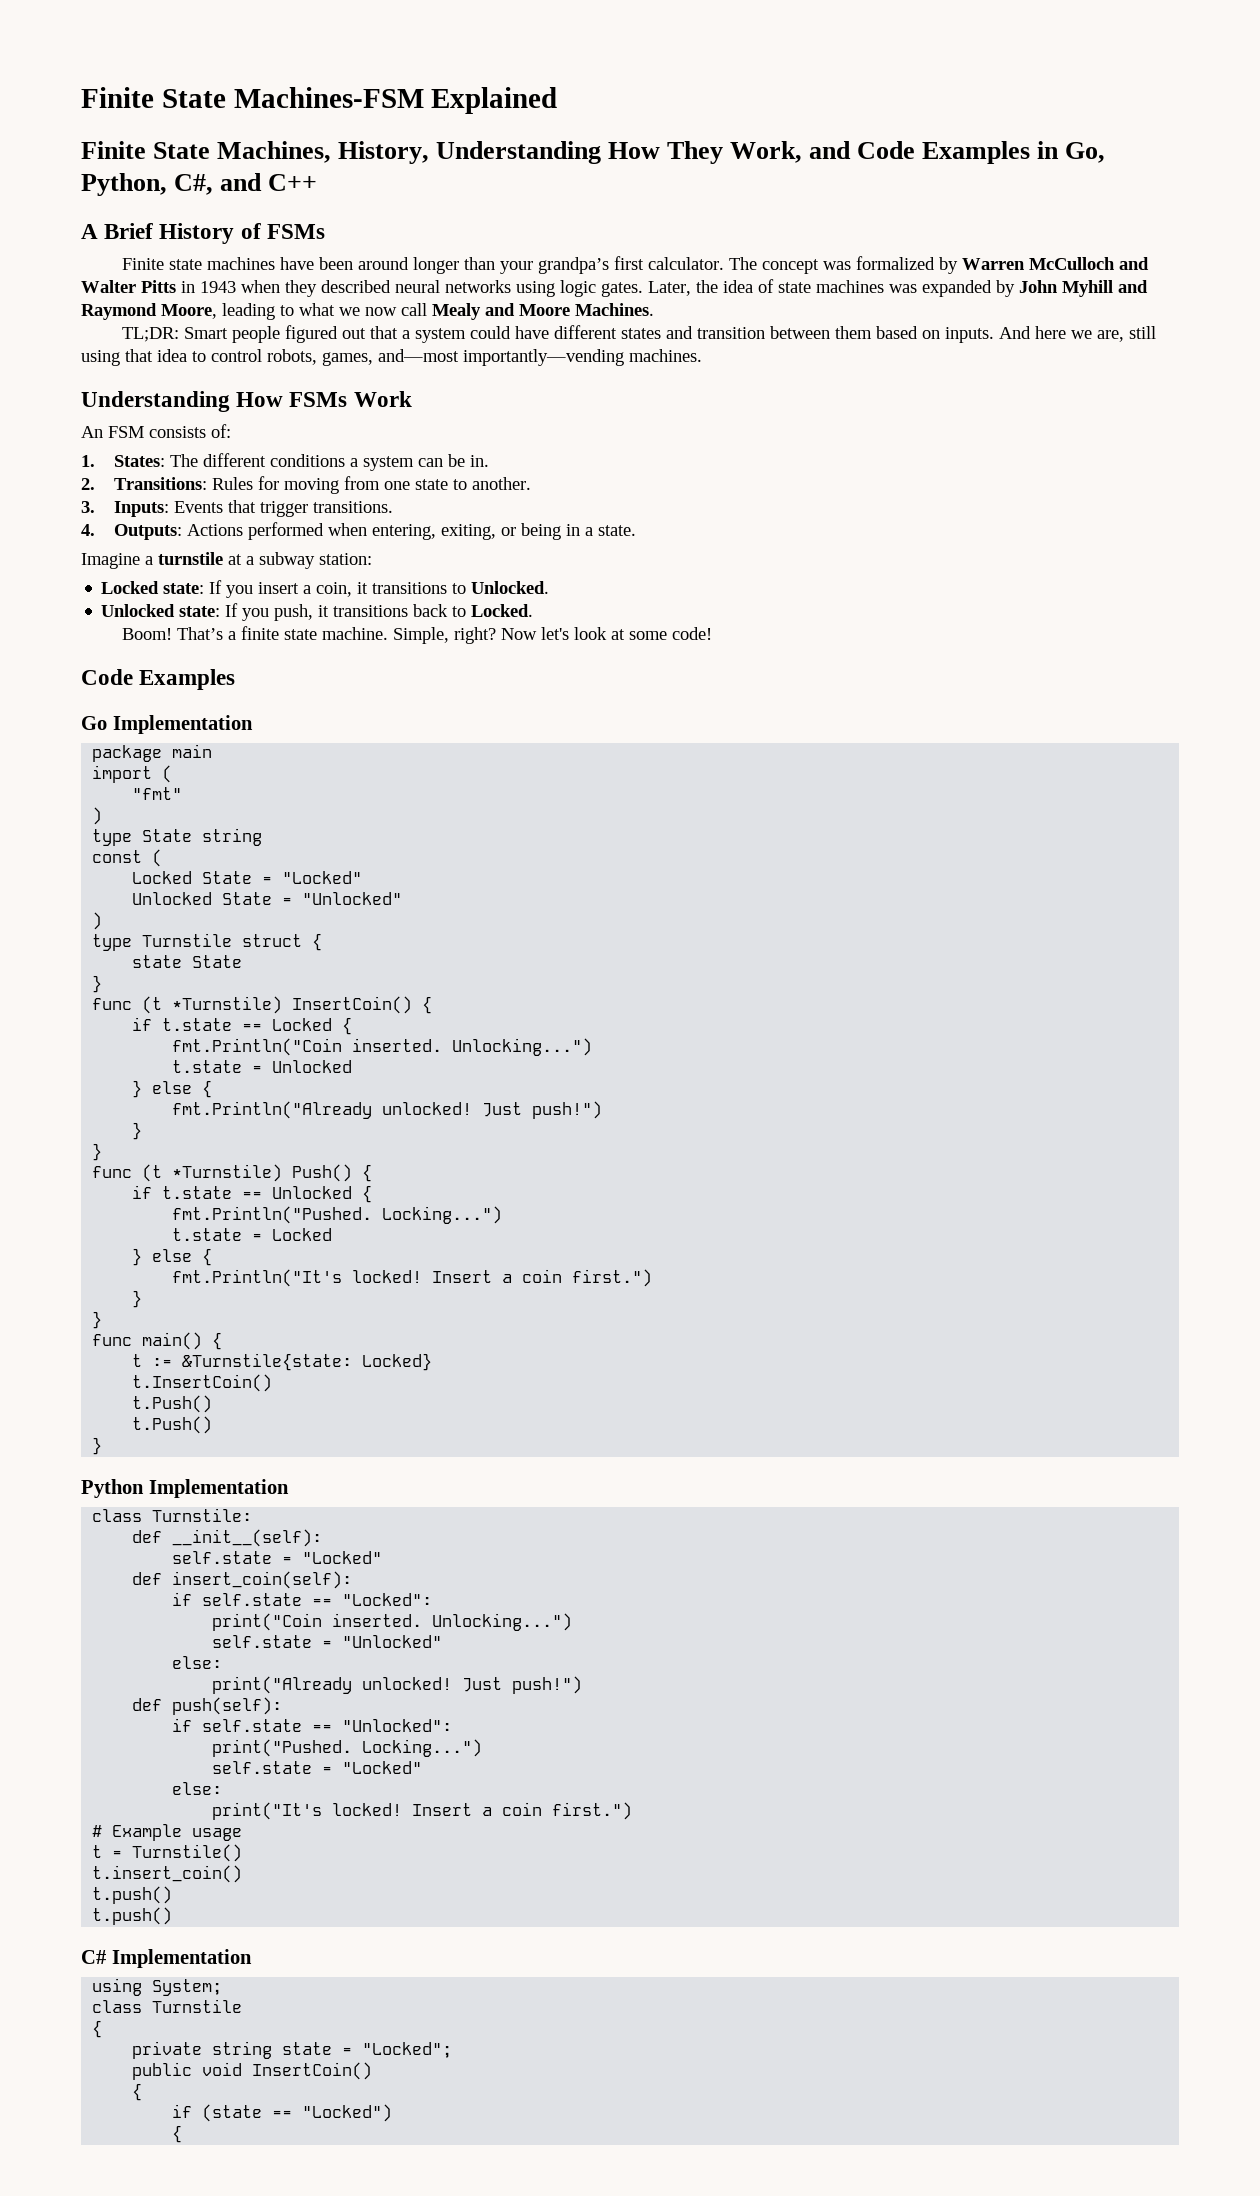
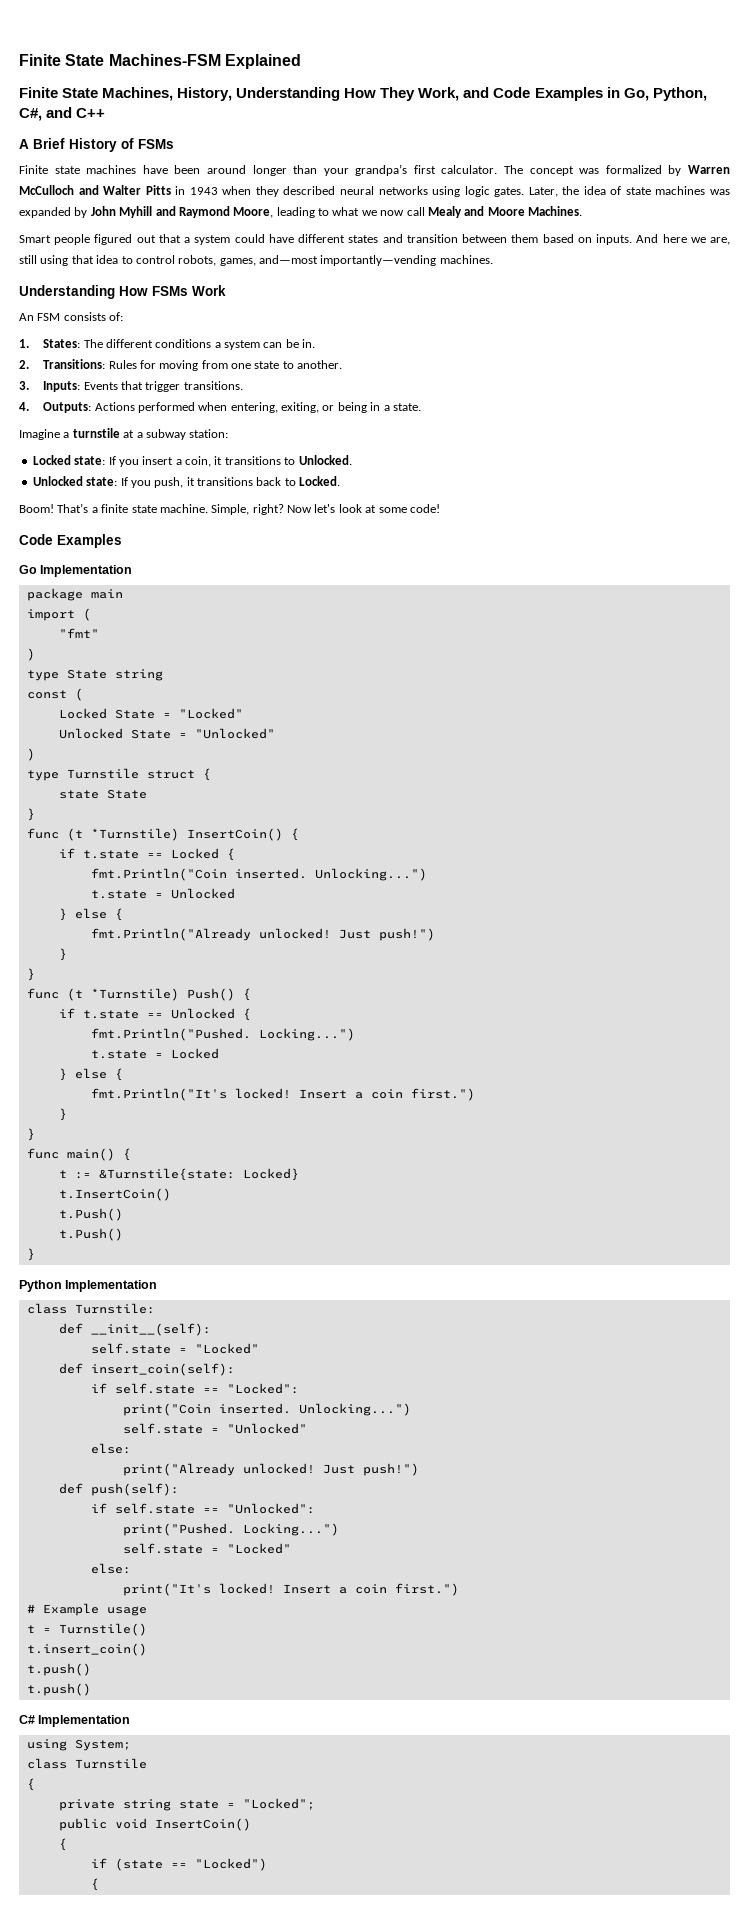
[121,327,179,342] TL;DR: -> (582, 211) none

